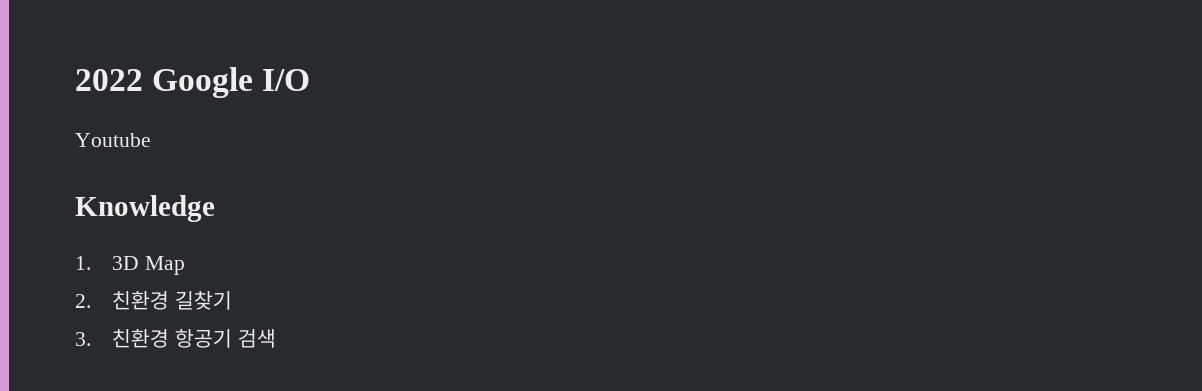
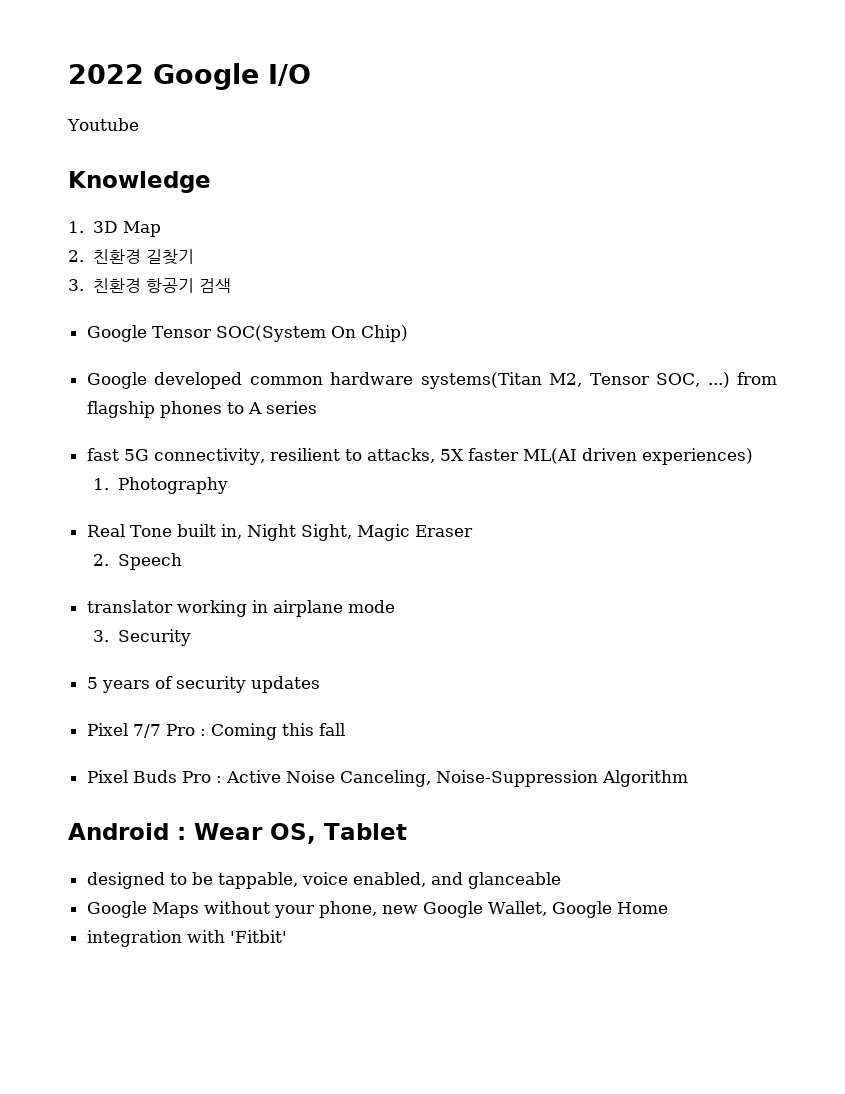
(276, 338) none -> [86,325,408,342] [86,372,777,389] [86,401,317,418] [86,448,753,465] [92,477,228,494] [86,524,473,541] [92,553,182,570] [86,600,395,617] [92,629,191,646] [86,676,320,693] [86,723,345,740] [86,770,688,787] [68,823,407,844] [86,872,561,889] [86,901,668,918] [86,930,287,947] // Google Tensor SOC(System On Chip) // Google developed common hardware systems(Titan M2, Tensor SOC, ...) from flagship phones to A series // fast 5G connectivity, resilient to attacks, 5X faster ML(AI driven experiences) // 1. Photography // Real Tone built in, Night Sight, Magic Eraser // 2. Speech // translator working in airplane mode // 3. Security // 5 years of security updates // Pixel 7/7 Pro : Coming this fall // Pixel Buds Pro : Active Noise Canceling, Noise-Suppression Algorithm // Android : Wear OS, Tablet // designed to be tappable, voice enabled, and glanceable // Google Maps without your phone, new Google Wallet, Google Home // integration with 'Fitbit'

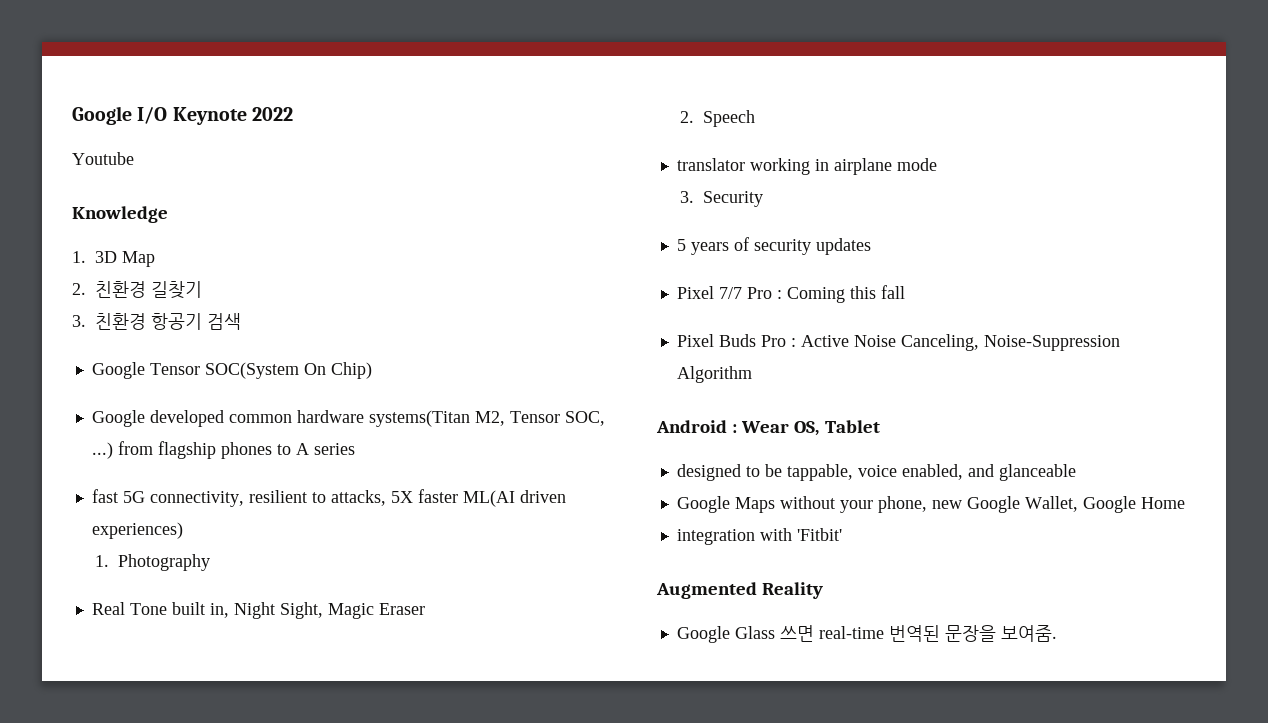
[68,64,144,84] 2022 -> (72, 115) none
(311, 75) none -> [172,107,294,125] Keynote 2022
(287, 936) none -> [656,582,824,599] [676,625,1057,643] // Augmented Reality // Google Glass 쓰면 real-time 번역된 문장을 보여줌.

